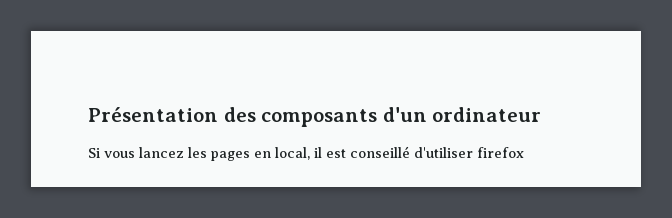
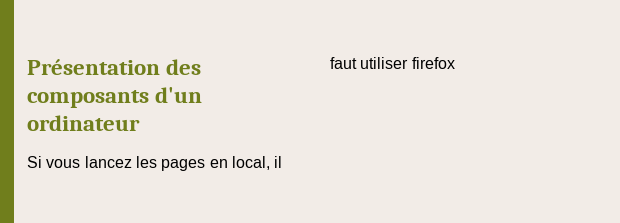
[326,146,473,158] est conseillé d'utiliser -> [330,57,409,69] faut utiliser

